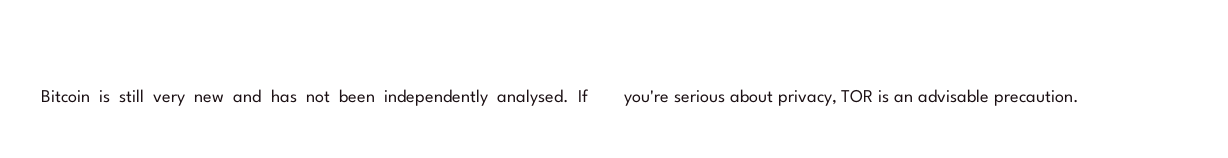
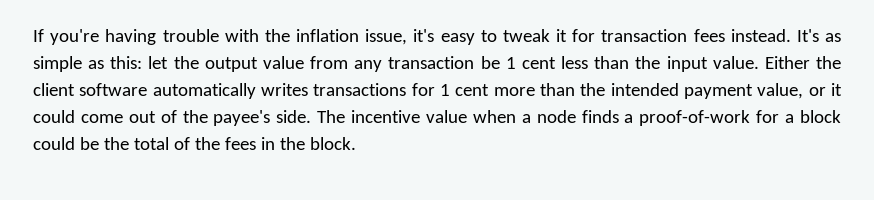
[41,89,1079,106] Bitcoin is still very new and has not been independently analysed. If you're serious about privacy, TOR is an advisable precaution. -> [33,29,841,45] [33,56,841,72] [33,83,843,99] [33,110,842,126] [33,137,356,150] If you're having trouble with the inflation issue, it's easy to tweak it for transaction fees instead. It's as simple as this: let the output value from any transaction be 1 cent less than the input value. Either the client software automatically writes transactions for 1 cent more than the intended payment value, or it could come out of the payee's side. The incentive value when a node finds a proof-of-work for a block could be the total of the fees in the block.

